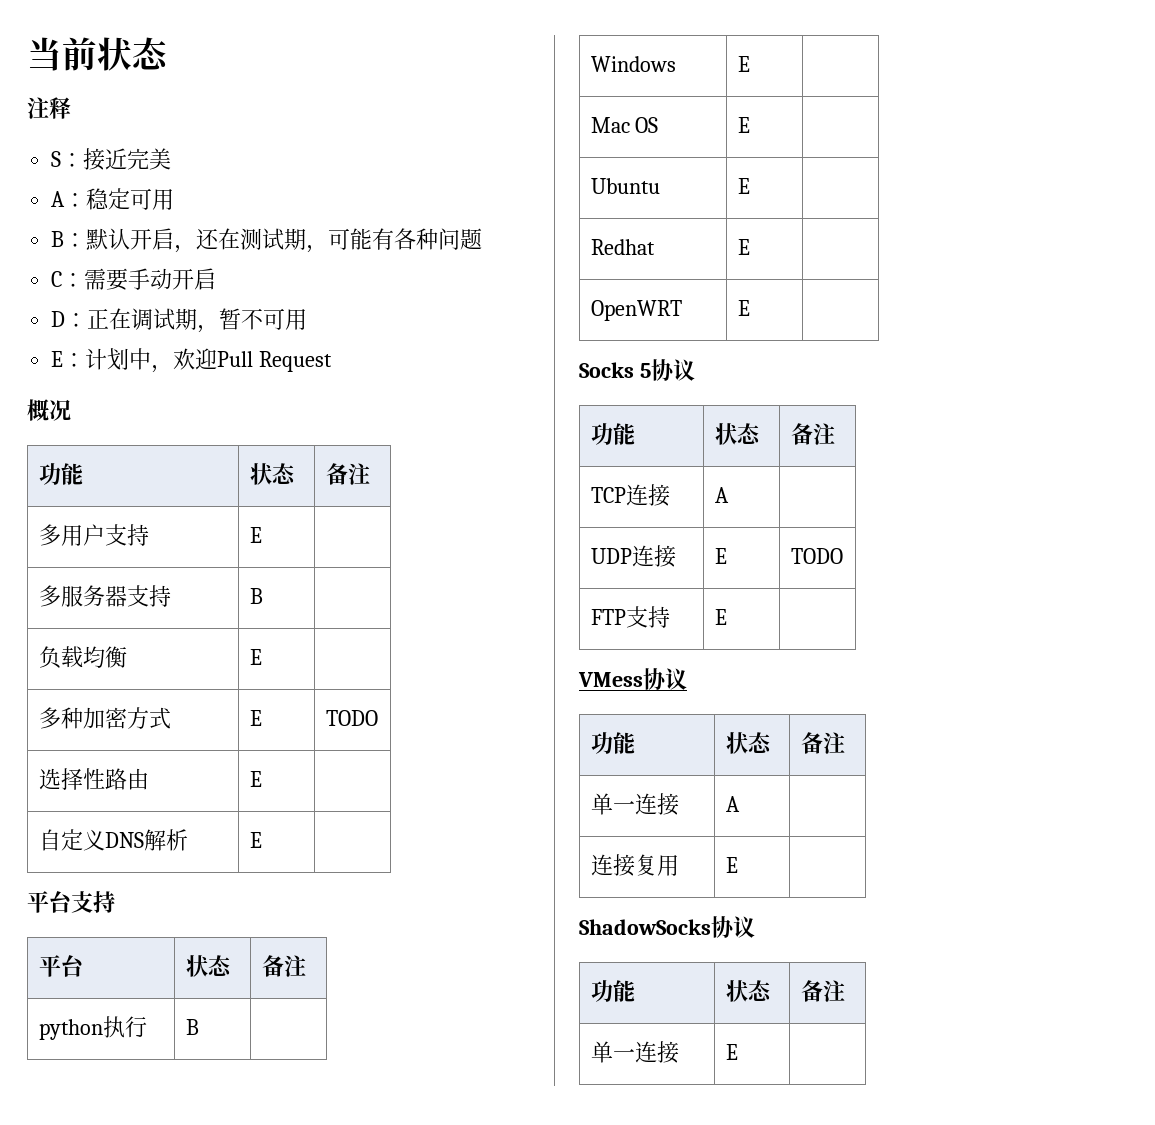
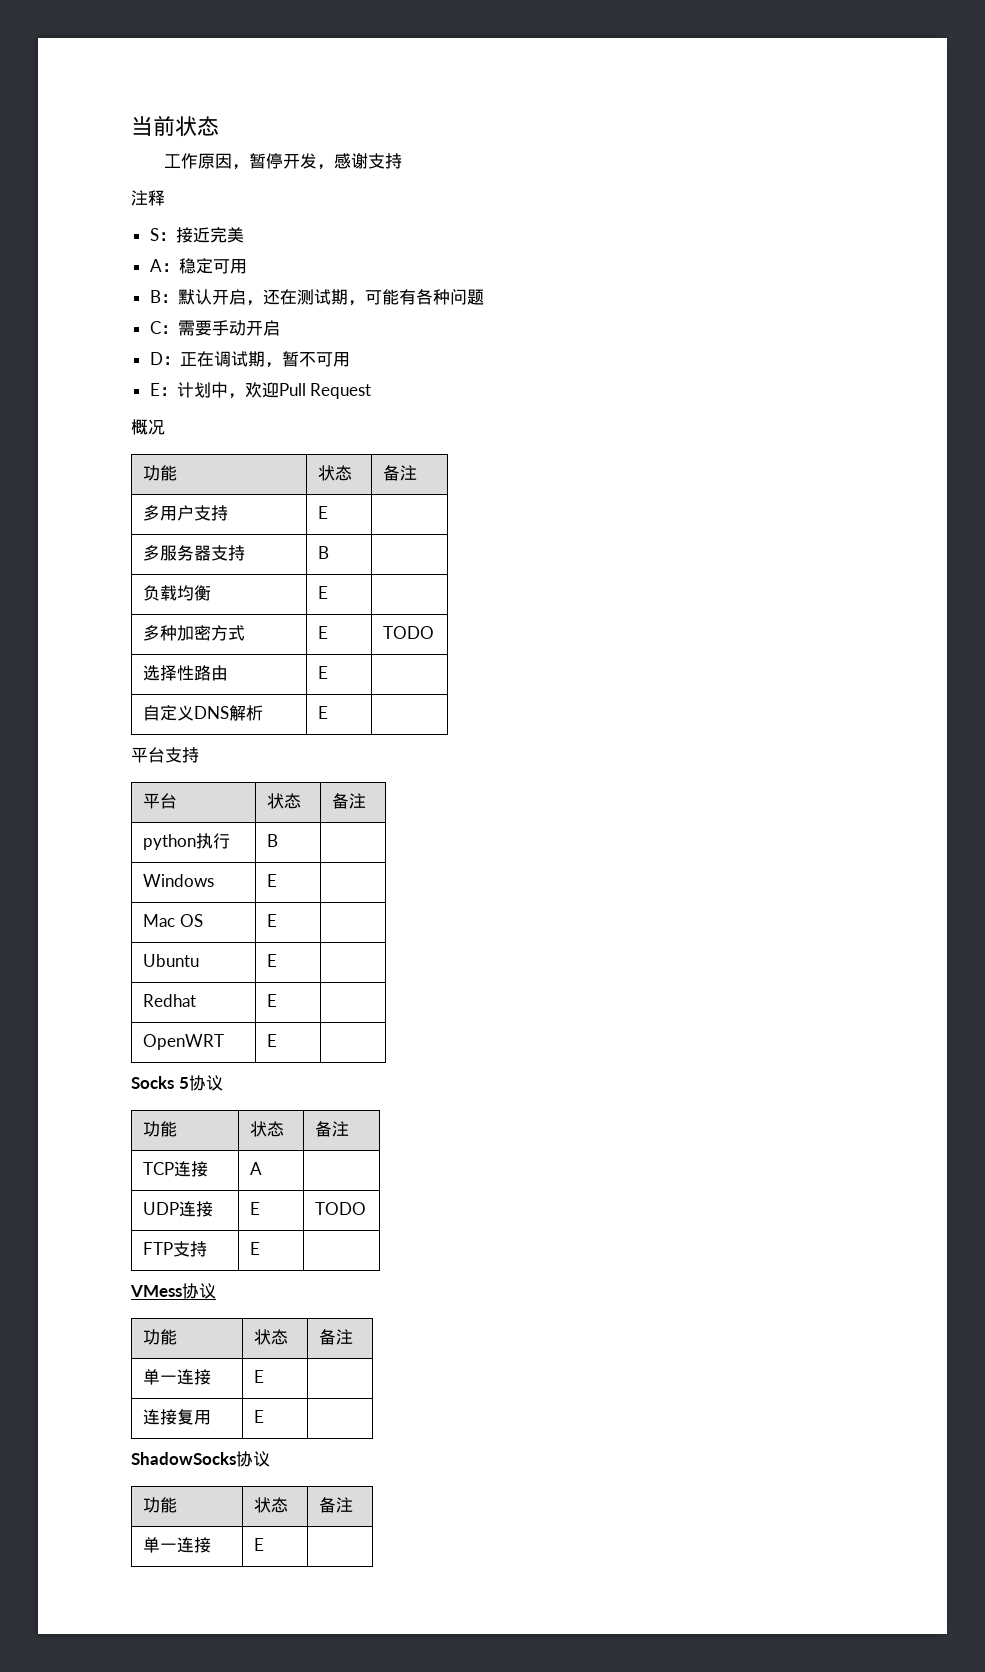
(169, 53) none -> [164,153,403,170] // 工作原因，暂停开发，感谢支持
[725,796,740,812] A -> [254,1370,265,1383] E

